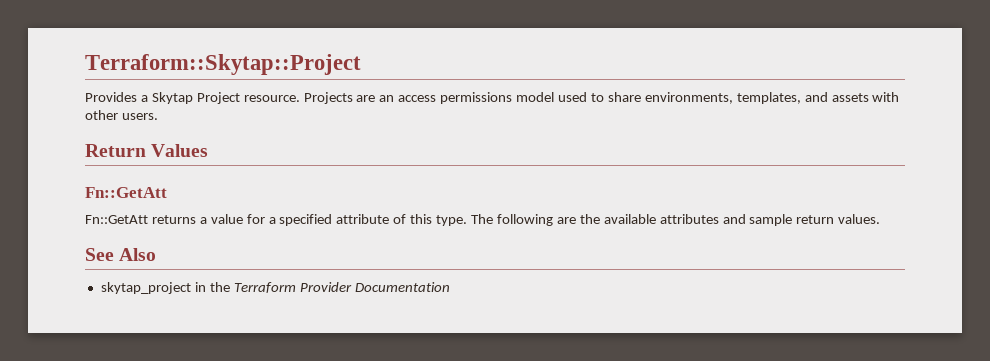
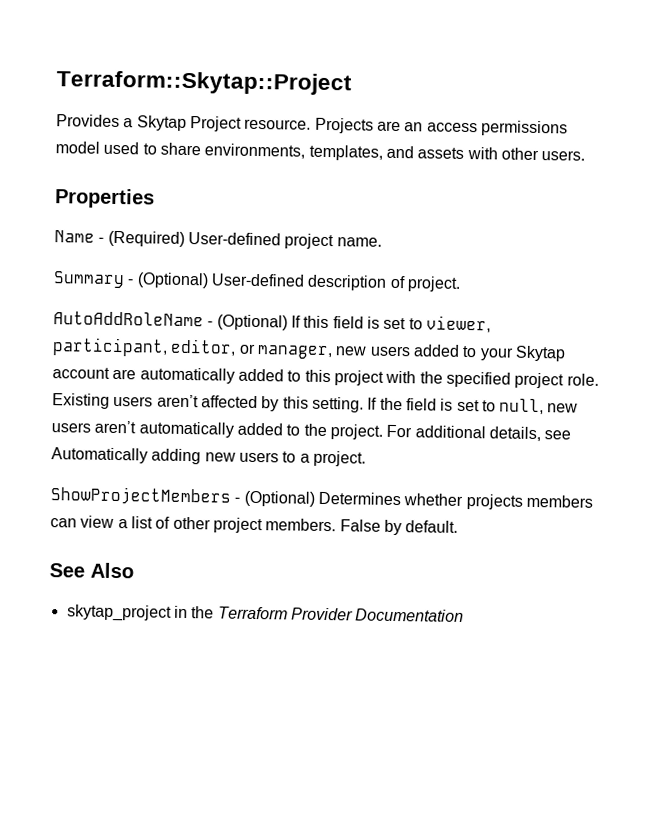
[85,144,209,157] [85,187,167,198] [85,214,881,226] Return Values // Fn::GetAtt // Fn::GetAtt returns a value for a specified attribute of this type. The following are the available attributes and sample return values. -> [54,188,155,209] [54,230,382,250] [53,271,461,292] [53,311,491,333] [52,337,566,362] [52,367,599,389] [52,393,579,415] [51,420,572,442] [51,447,366,467] [50,486,593,510] [50,515,459,536] Properties // Name - (Required) User-defined project name. // Summary - (Optional) User-defined description of project. // AutoAddRoleName - (Optional) If this field is set to viewer, participant, editor, or manager, new users added to your Skytap account are automatically added to this project with the specified project role. Existing users aren’t affected by this setting. If the field is set to null, new users aren’t automatically added to the project. For additional details, see Automatically adding new users to a project. // ShowProjectMembers - (Optional) Determines whether projects members can view a list of other project members. False by default.

